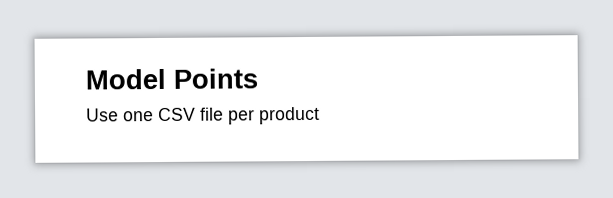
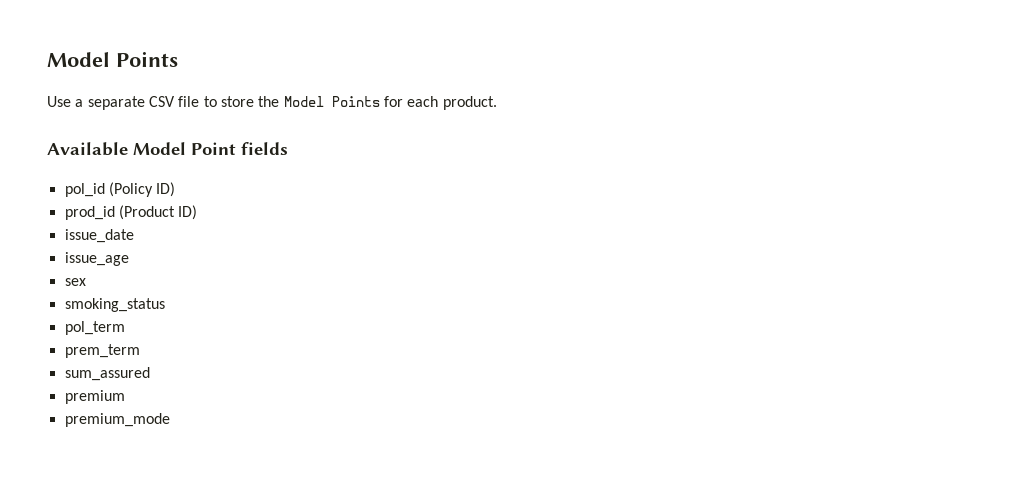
[123,106,320,125] one CSV file per product -> [75,96,497,110] [47,142,288,156] [64,182,176,197] [64,205,198,220] [64,229,134,243] [64,252,129,266] [64,278,86,286] [64,298,165,312] [64,321,125,335] [64,344,140,358] [64,367,150,381] [64,390,125,404] [64,413,170,427] a separate CSV file to store the Model Points for each product. // Available Model Point fields // pol_id (Policy ID) // prod_id (Product ID) // issue_date // issue_age // sex // smoking_status // pol_term // prem_term // sum_assured // premium // premium_mode

